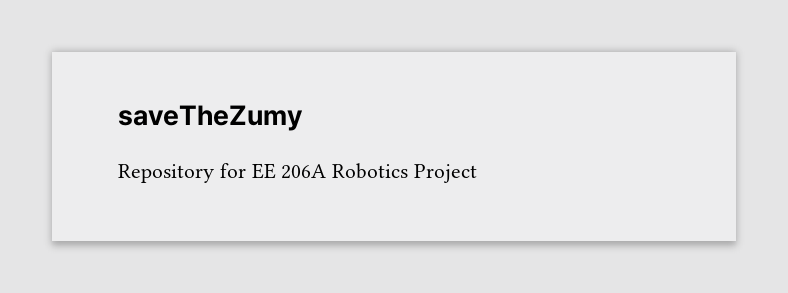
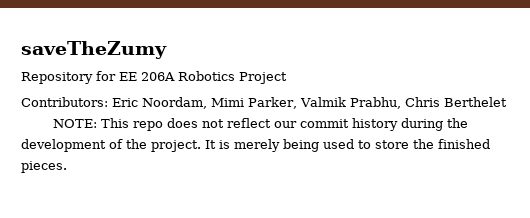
(478, 173) none -> [21,97,507,109] [53,118,469,131] [21,139,490,152] [21,161,67,173] // Contributors: Eric Noordam, Mimi Parker, Valmik Prabhu, Chris Berthelet // NOTE: This repo does not reflect our commit history during the development of the project. It is merely being used to store the finished pieces.

